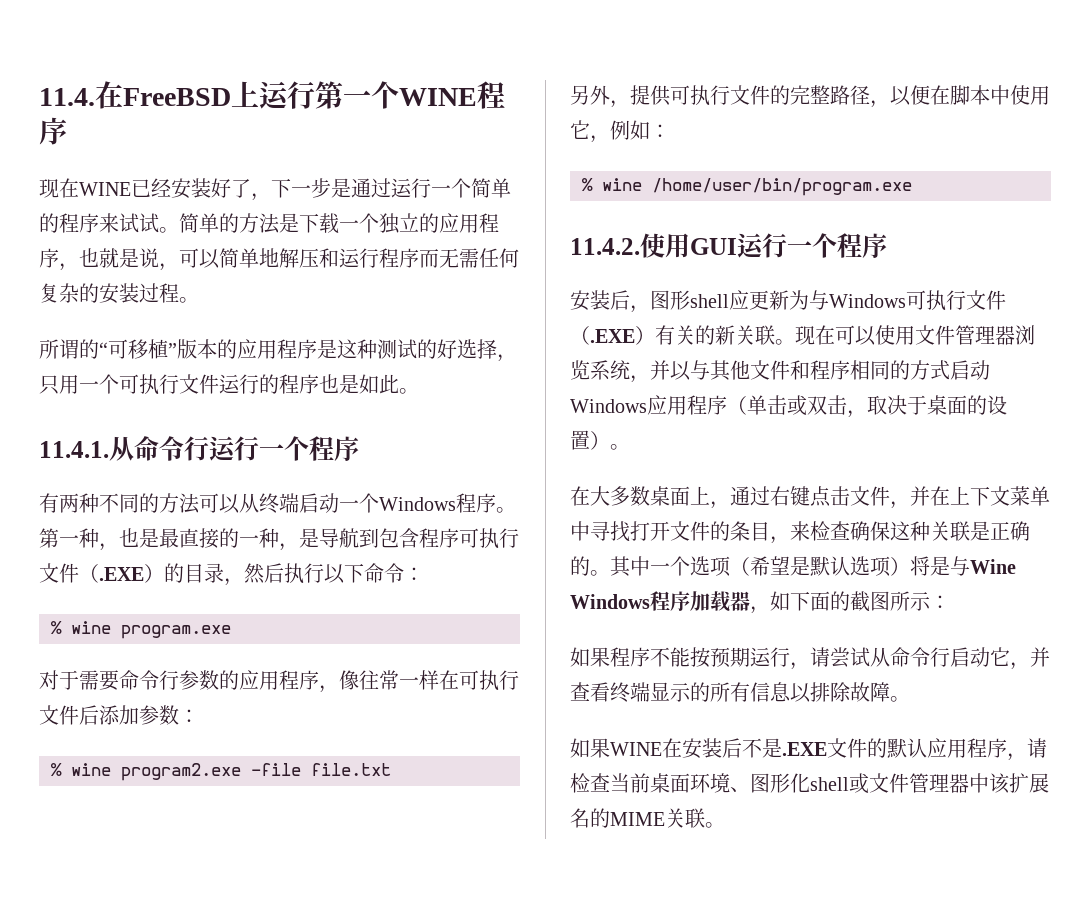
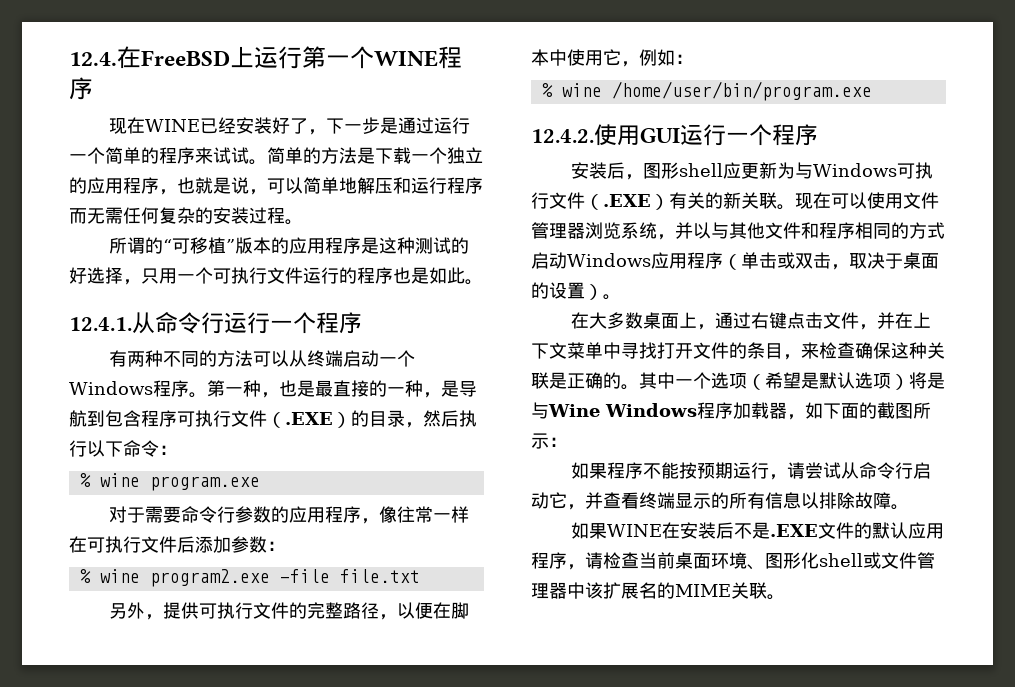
[39,88,95,106] 11.4. -> [69,52,117,66] 12.4.
[39,441,109,458] 11.4.1. -> [69,317,132,331] 12.4.1.
[570,238,640,255] 11.4.2. -> [531,129,594,143] 12.4.2.

